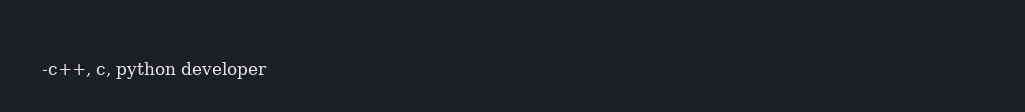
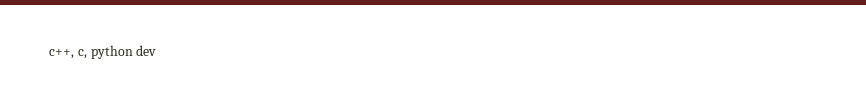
[42,64,91,77] -c++, -> [49,49,74,59] c++,
[181,62,267,79] developer -> [136,45,157,56] dev

